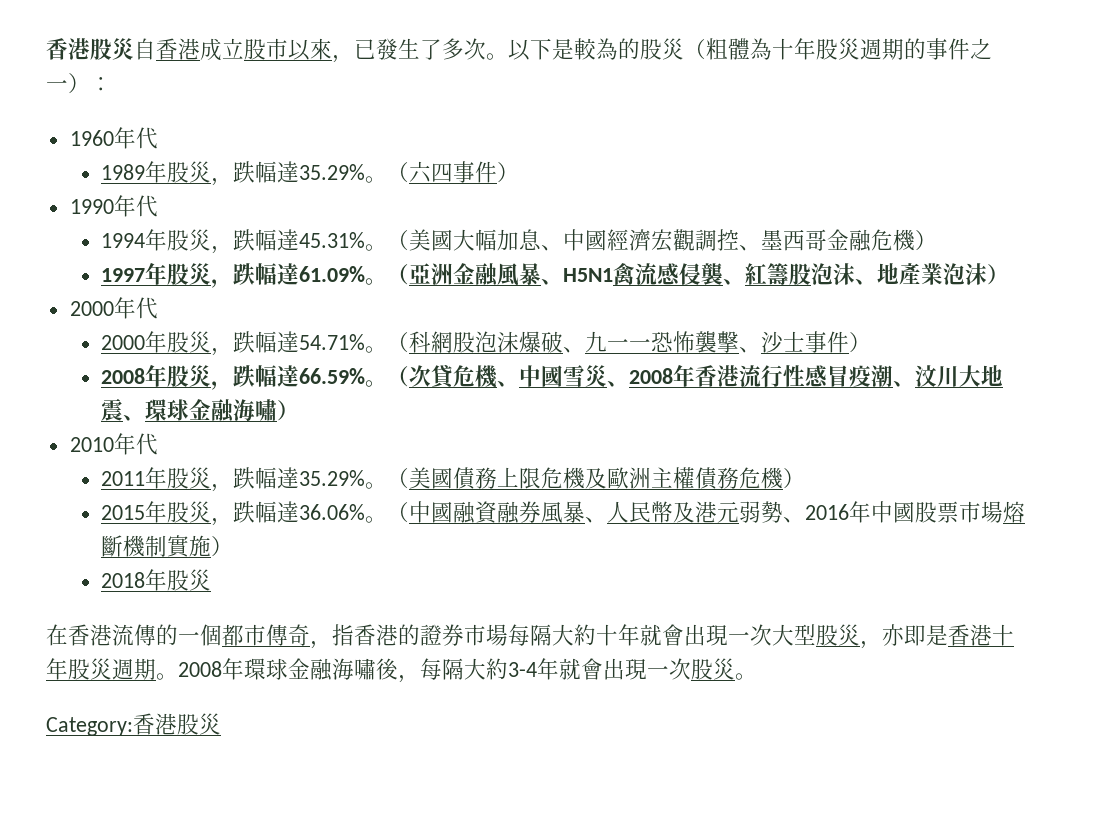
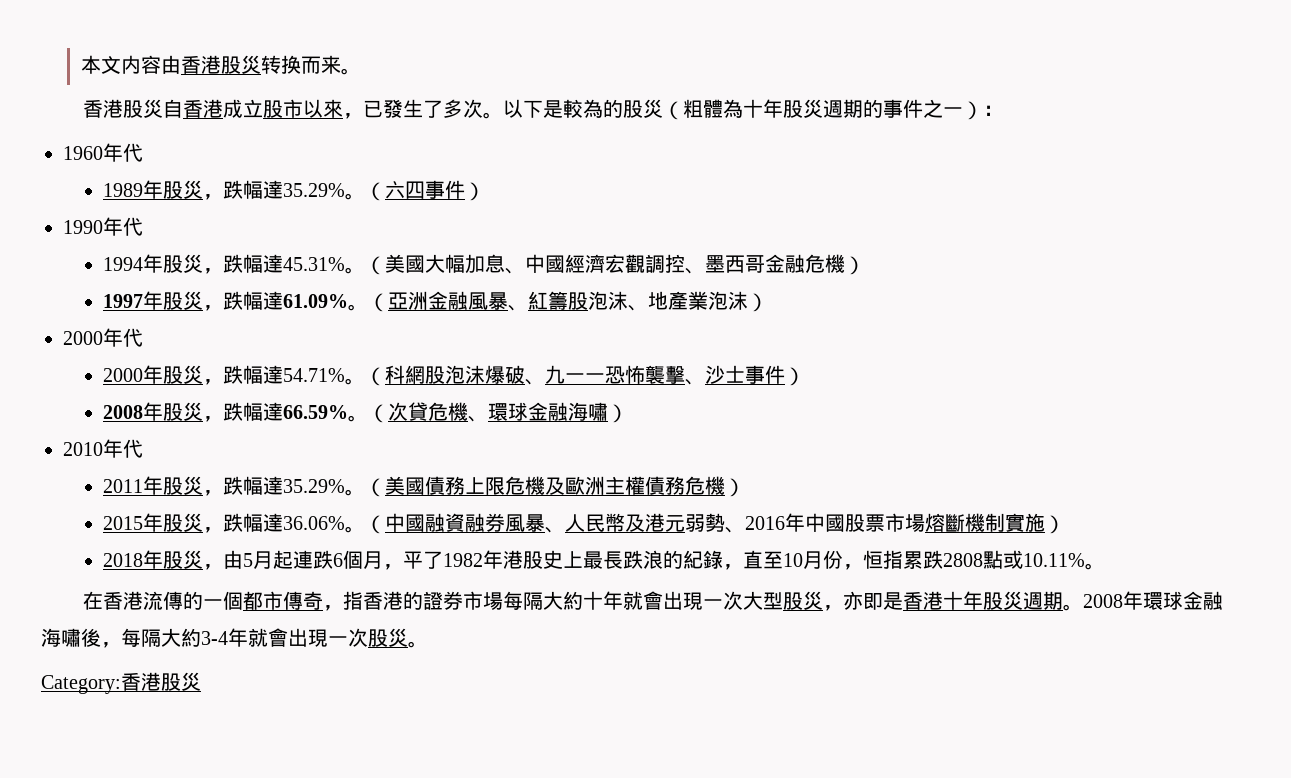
(46, 49) none -> [80,55,361,75] 本文内容由香港股災转换而来。 //
[562,263,745,286] H5N1禽流感侵襲、 -> (528, 308) none
[518,364,1003,388] [100,398,145,421] 中國雪災、2008年香港流行性感冒疫潮、汶川大地震、 -> (488, 419) none
(211, 580) none -> [202,550,1105,570] ，由5月起連跌6個月，平了1982年港股史上最長跌浪的紀錄，直至10月份，恒指累跌2808點或10.11%。

